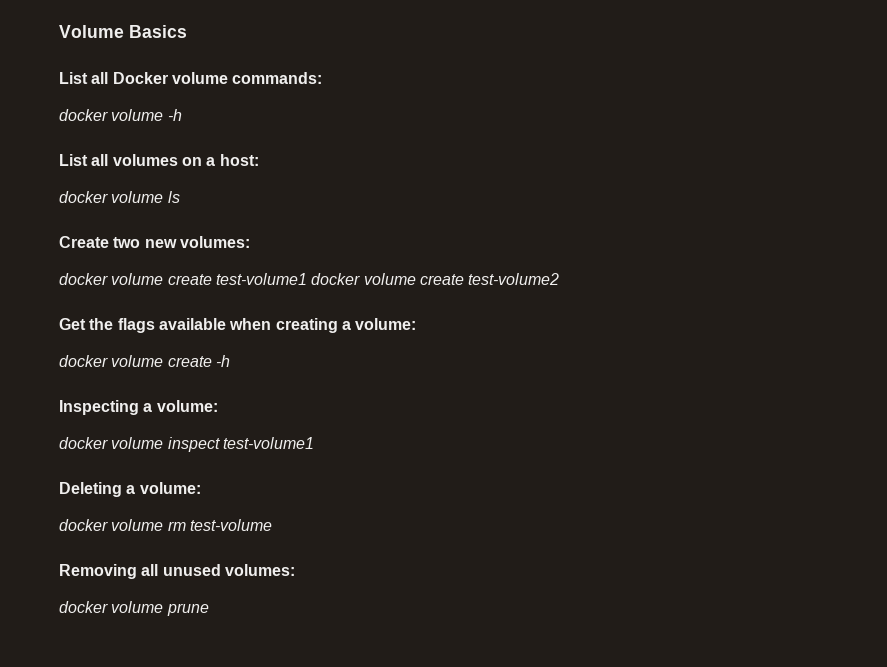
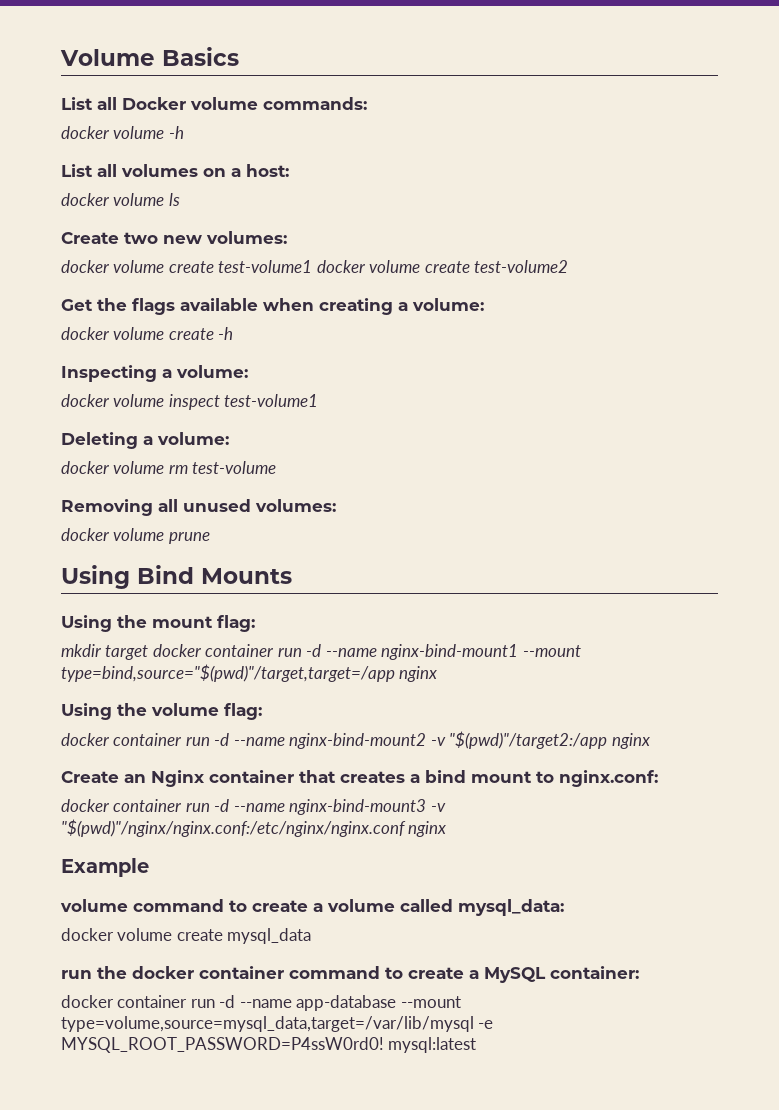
(209, 609) none -> [61,565,292,589] [61,615,255,632] [61,644,581,660] [61,664,438,682] [61,703,262,720] [61,731,650,749] [61,770,658,787] [61,799,446,815] [61,819,447,837] [61,858,149,877] [60,899,564,916] [61,928,312,944] [61,966,639,983] [61,995,461,1011] [61,1016,494,1032] [61,1037,477,1053] // Using Bind Mounts // Using the mount flag: // mkdir target docker container run -d --name nginx-bind-mount1 --mount type=bind,source="$(pwd)"/target,target=/app nginx // Using the volume flag: // docker container run -d --name nginx-bind-mount2 -v "$(pwd)"/target2:/app nginx // Create an Nginx container that creates a bind mount to nginx.conf: // docker container run -d --name nginx-bind-mount3 -v "$(pwd)"/nginx/nginx.conf:/etc/nginx/nginx.conf nginx // Example // volume command to create a volume called mysql_data: // docker volume create mysql_data // run the docker container command to create a MySQL container: // docker container run -d --name app-database --mount type=volume,source=mysql_data,target=/var/lib/mysql -e MYSQL_ROOT_PASSWORD=P4ssW0rd0! mysql:latest

